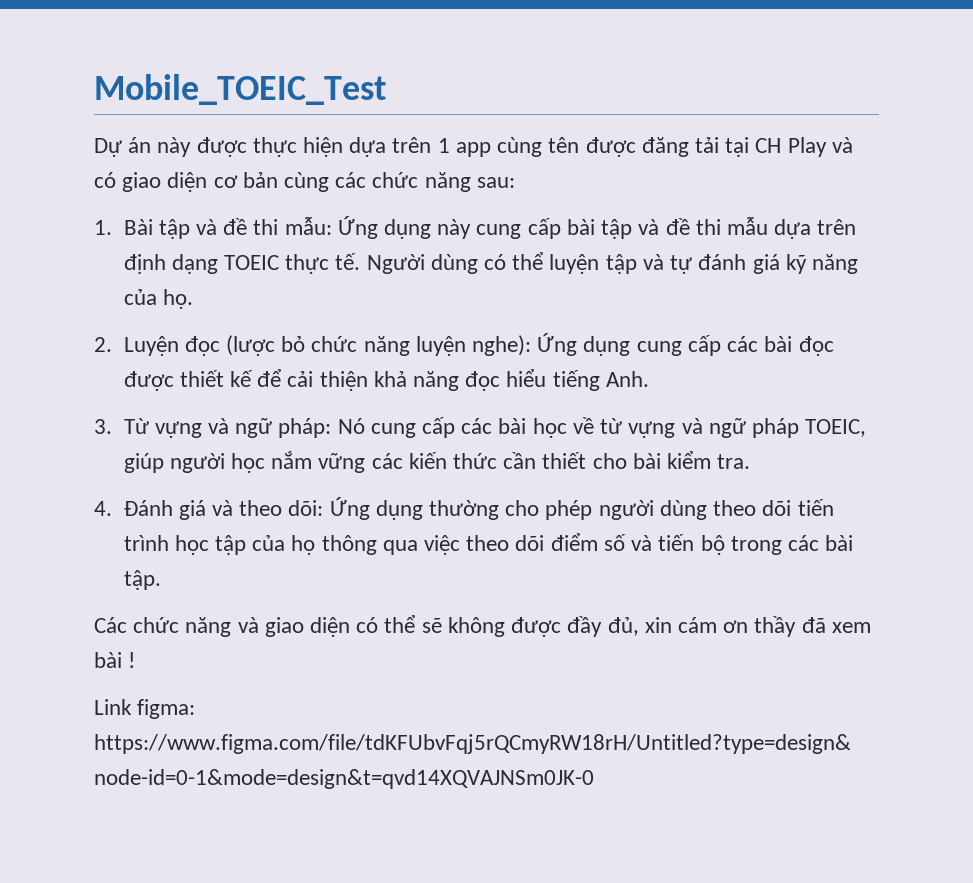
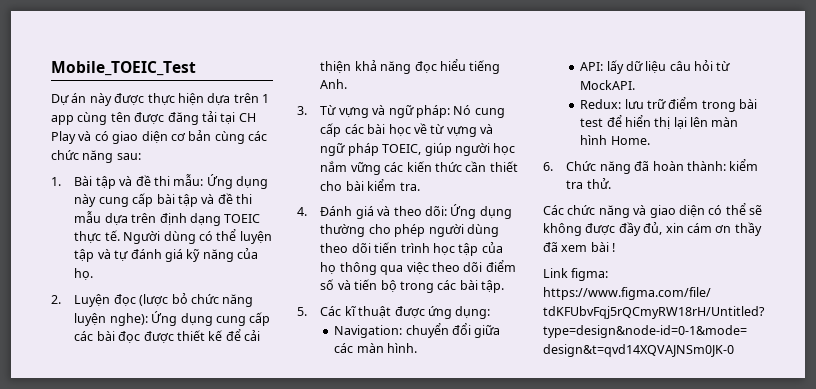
(161, 580) none -> [297,306,491,319] [334,323,501,338] [334,343,417,353] [580,60,731,74] [580,80,636,90] [580,97,758,112] [580,115,739,129] [580,135,650,145] [543,159,759,174] [566,178,611,189] // 5. Các kĩ thuật được ứng dụng: // Navigation: chuyển đổi giữa các màn hình. // API: lấy dữ liệu câu hỏi từ MockAPI. // Redux: lưu trữ điểm trong bài test để hiển thị lại lên màn hình Home. // 6. Chức năng đã hoàn thành: kiểm tra thử.

